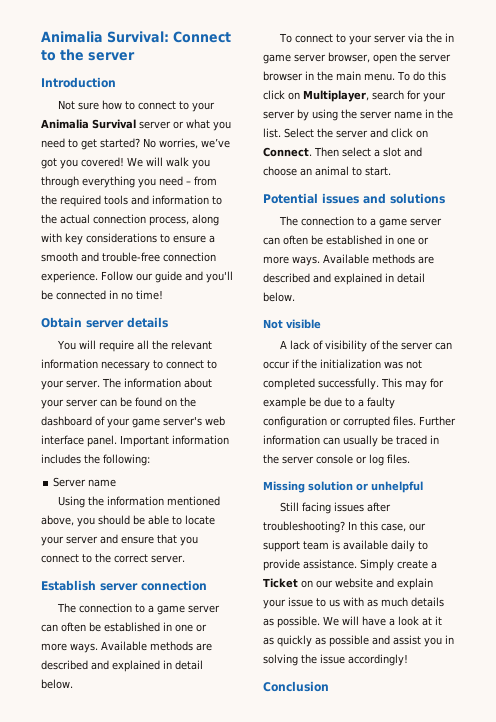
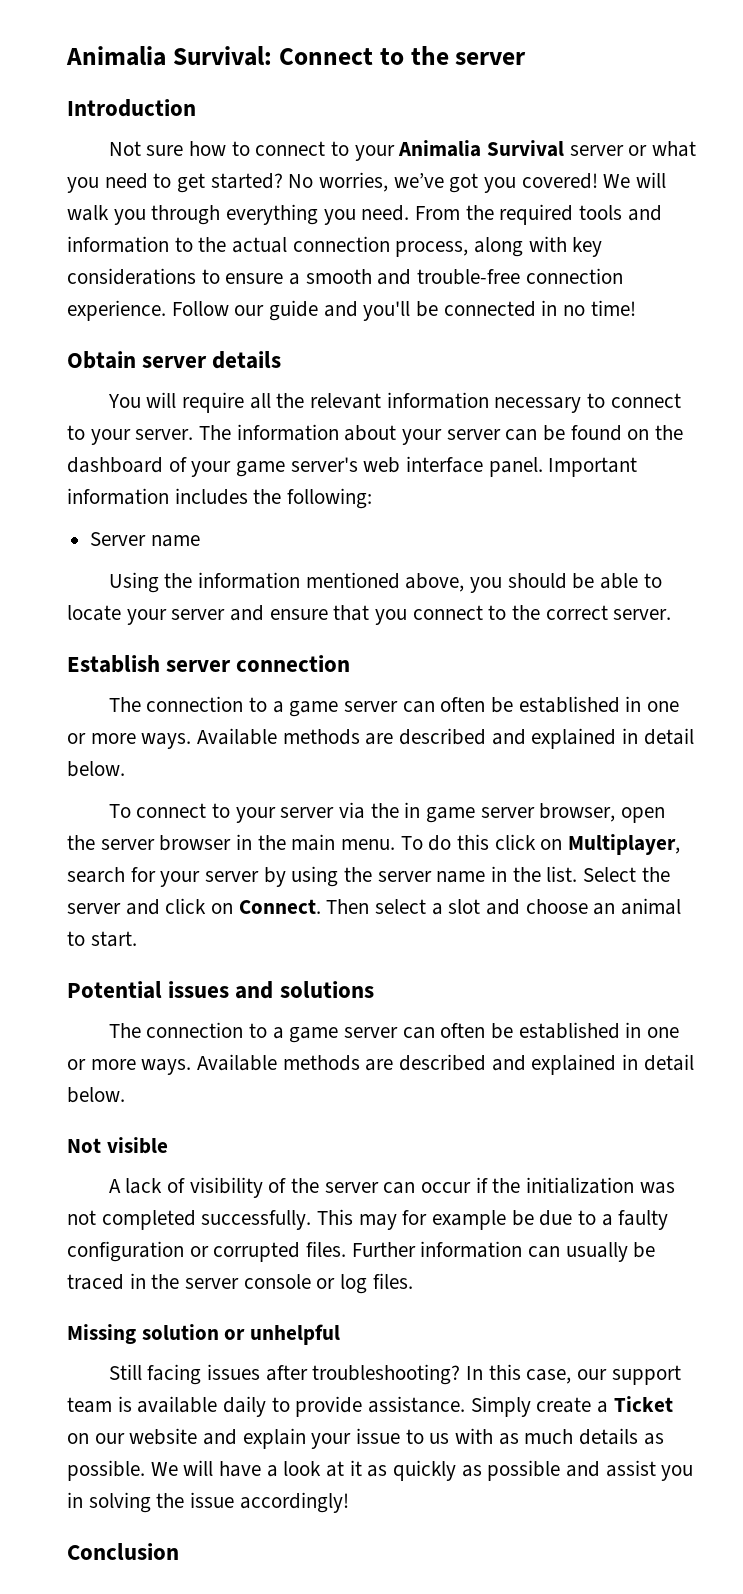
[159,176,217,186] need – from -> [361,205,461,221] need. From

